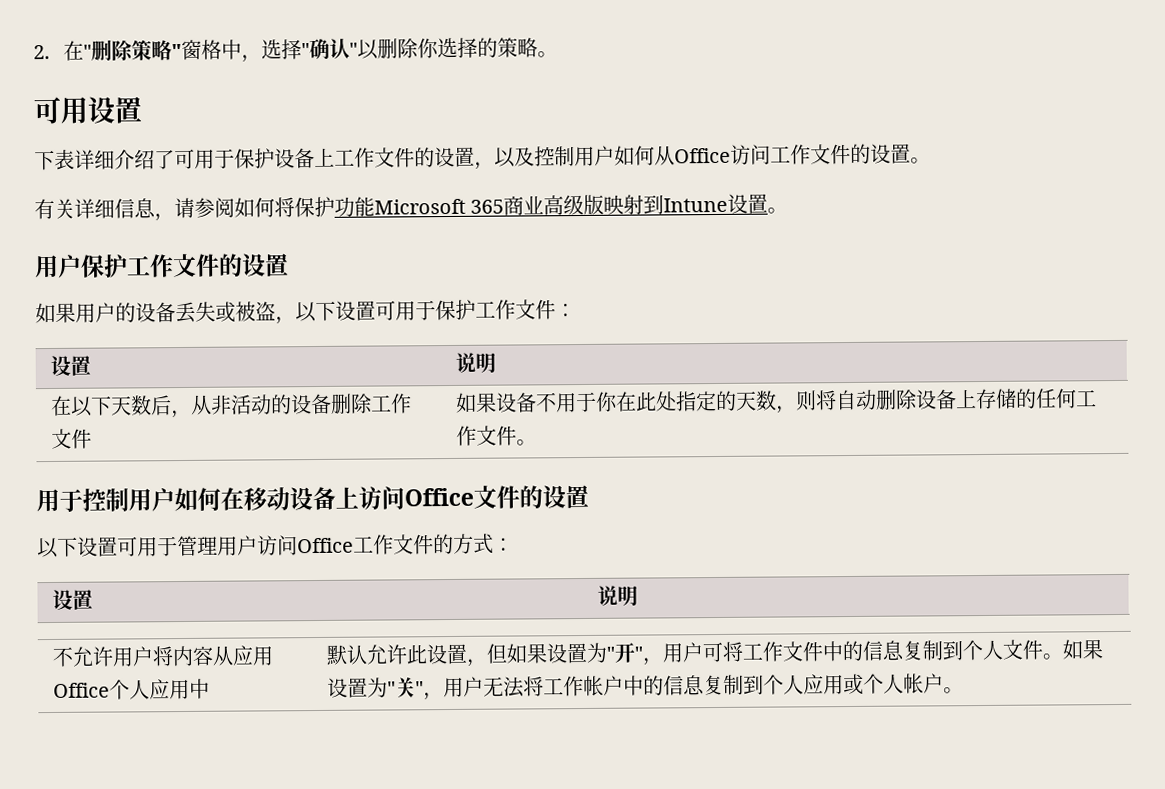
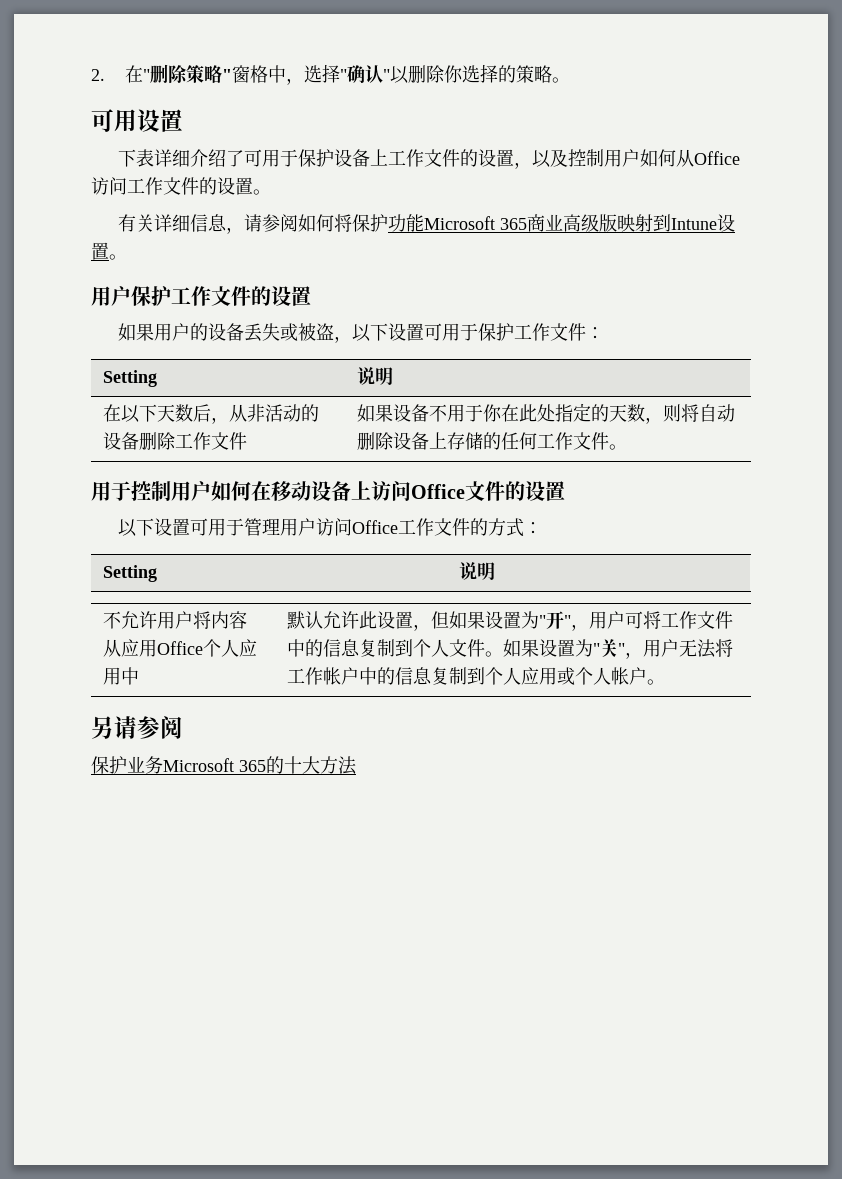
[49,355,91,376] 设置 -> [102,370,157,387] Setting
[51,589,93,610] 设置 -> [102,565,157,582] Setting
(964, 690) none -> [91,716,183,739] [91,756,357,775] // 另请参阅 // 保护业务Microsoft 365的十大方法

